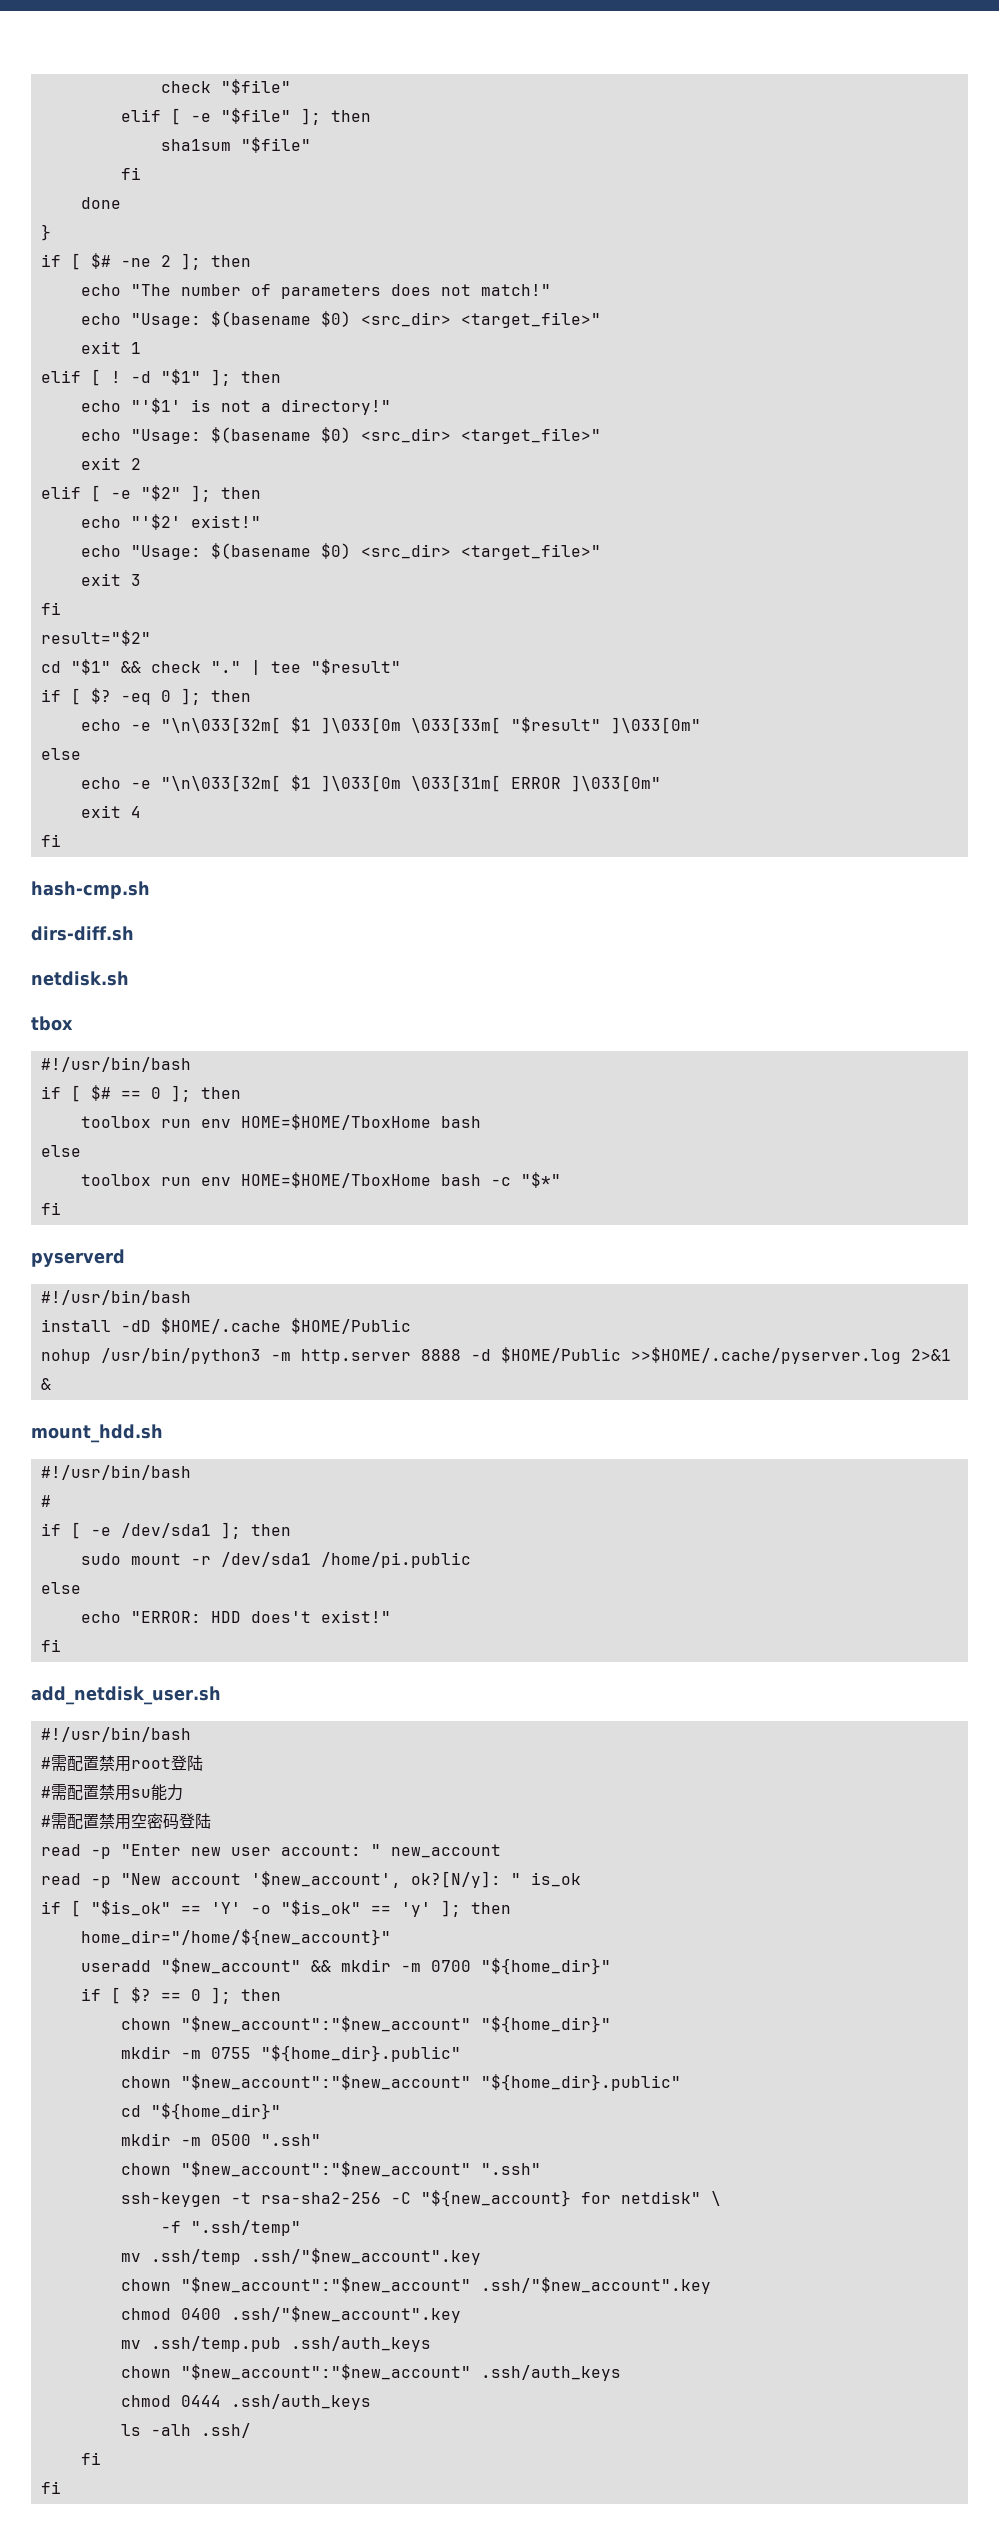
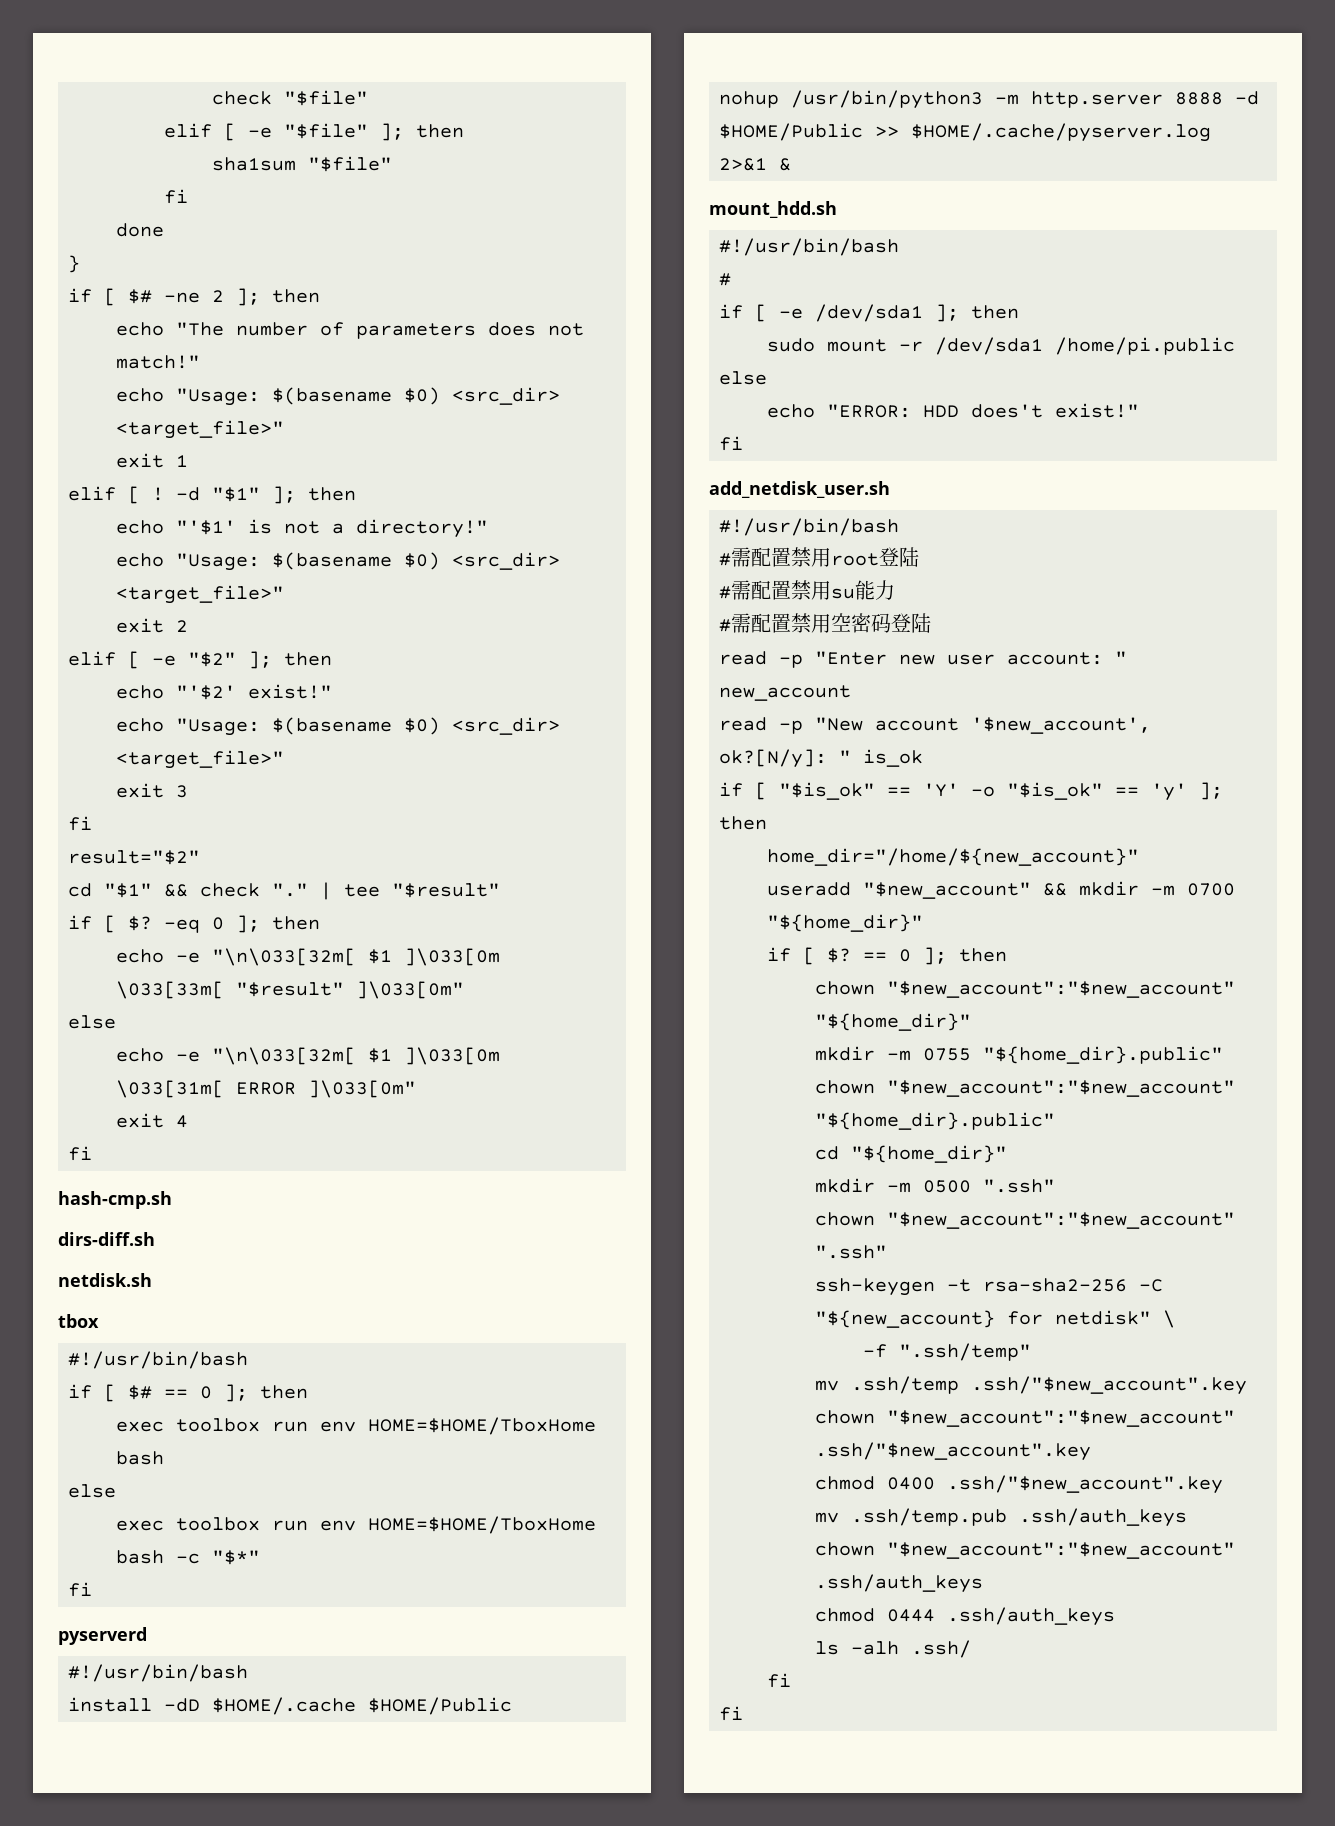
(241, 1093) none -> [116,1421,165,1432] exec
(81, 1151) none -> [116,1520,165,1531] exec
[630,1347,901,1364] >>$HOME/.cache/pyserver.log -> [875,123,1212,142] >> $HOME/.cache/pyserver.log

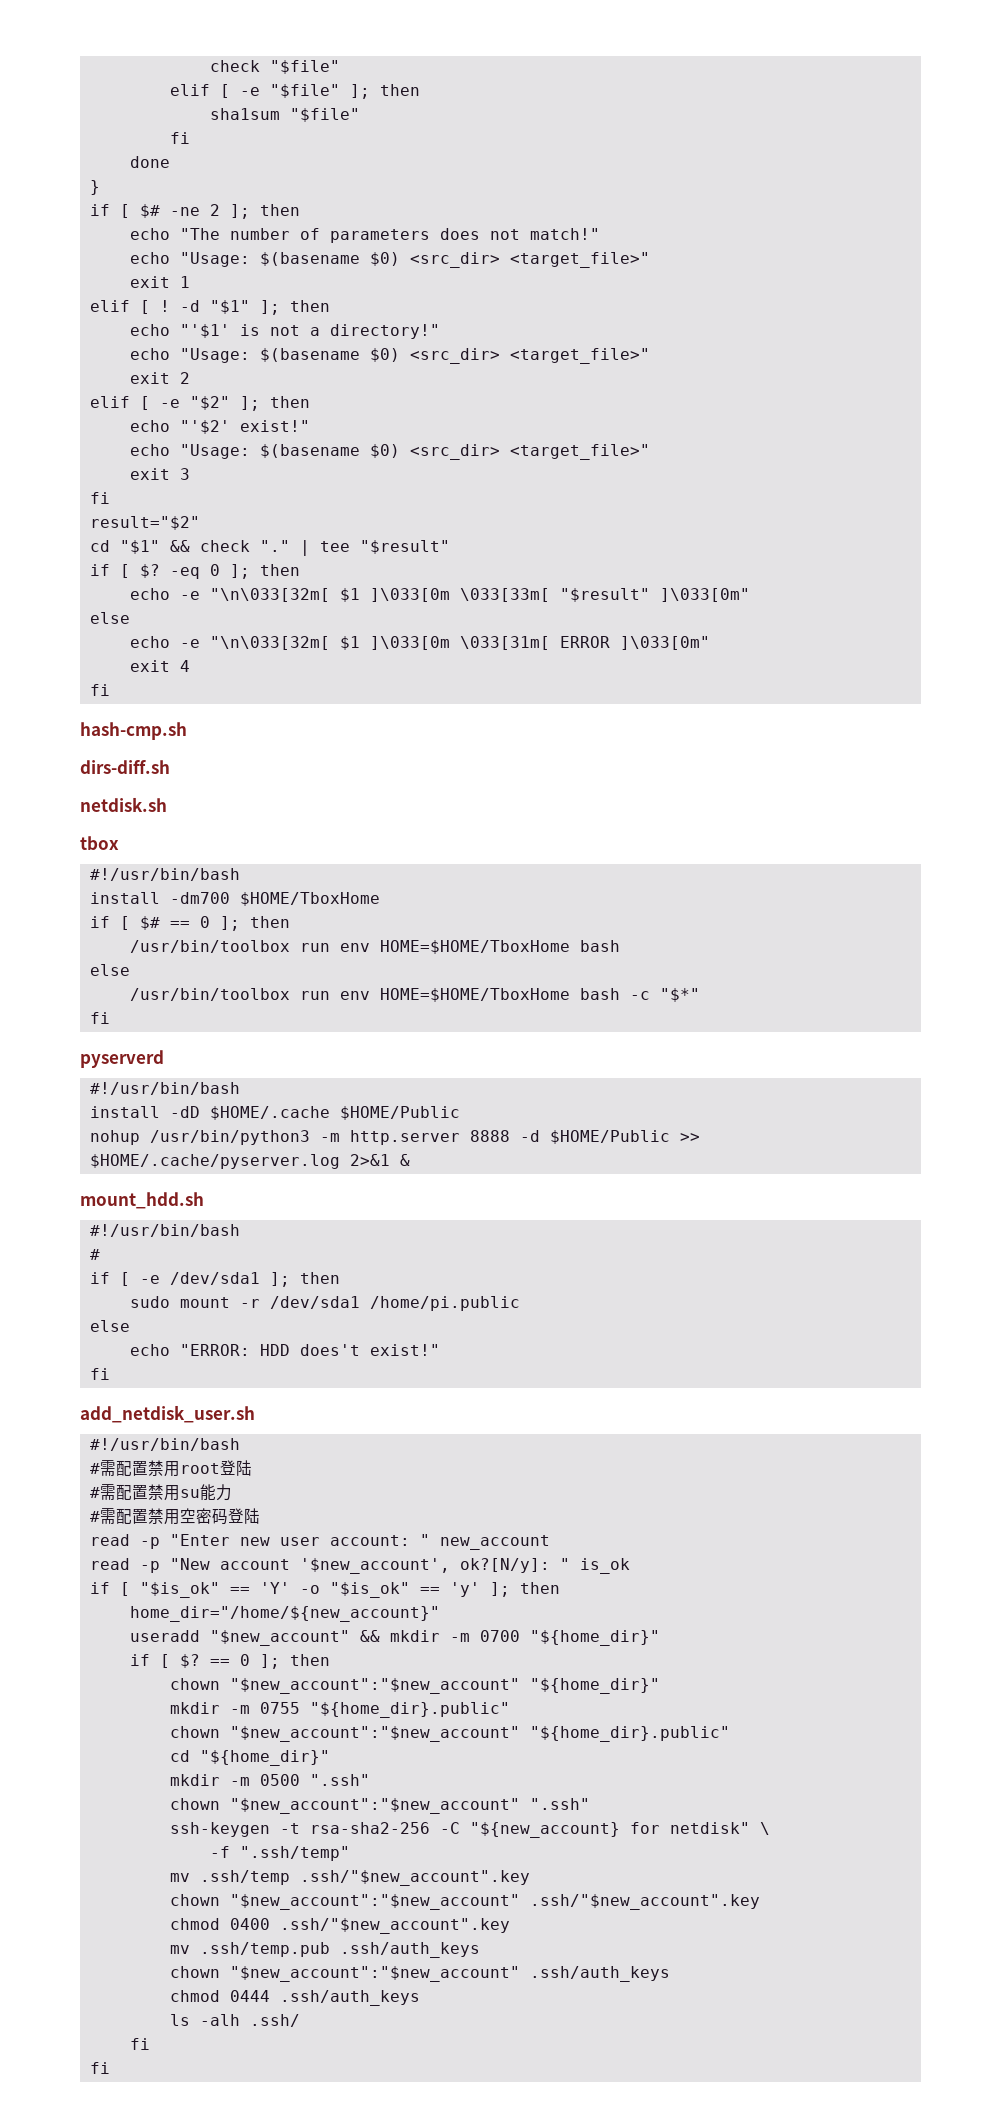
(249, 1360) none -> [89,892,380,906] // install -dm700 $HOME/TboxHome
[116,1418,261,1432] exec toolbox -> [129,940,290,953] /usr/bin/toolbox
[116,1517,261,1531] exec toolbox -> [129,988,290,1001] /usr/bin/toolbox

